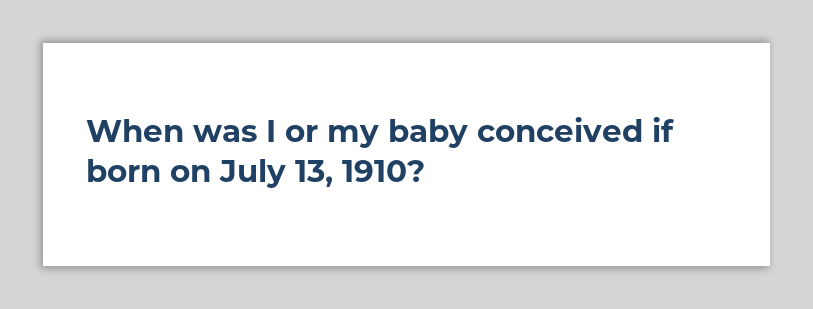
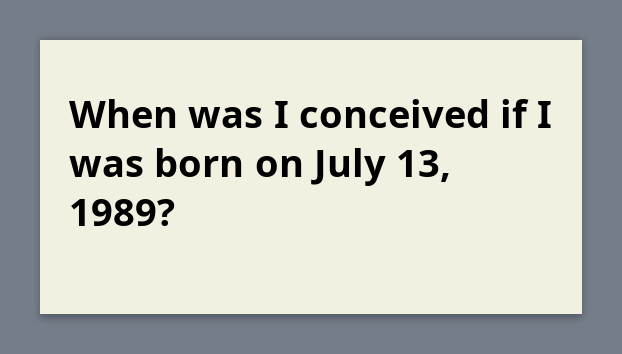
[285,117,674,148] or my baby conceived if -> [298,99,553,128] [69,156,144,177] conceived if I was
[342,160,425,182] 1910? -> [69,199,175,226] 1989?

